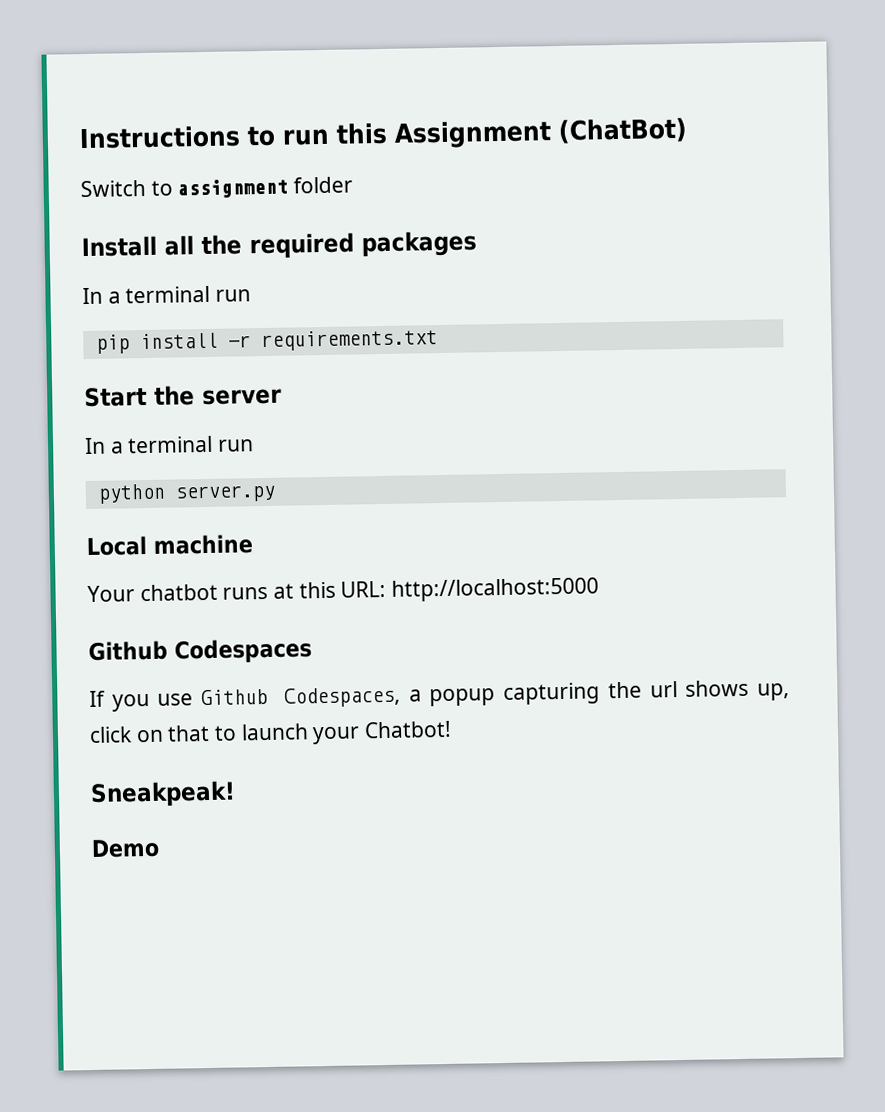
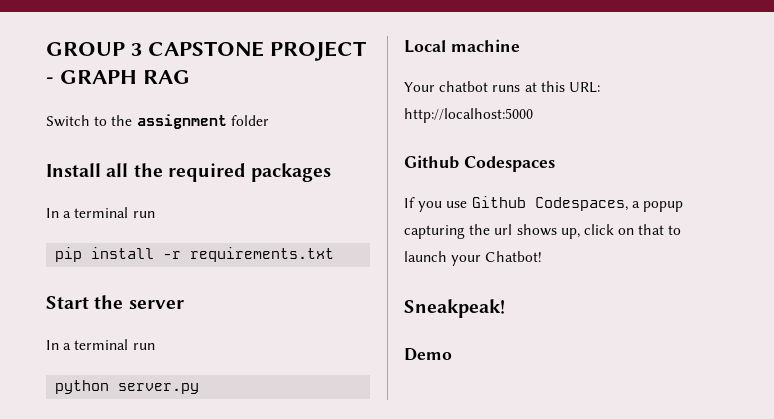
[79,117,688,150] Instructions to run this Assignment (ChatBot) -> [46,41,366,61] [46,70,190,84] GROUP 3 CAPSTONE PROJECT - GRAPH RAG
(173, 188) none -> [111,115,133,126] the

